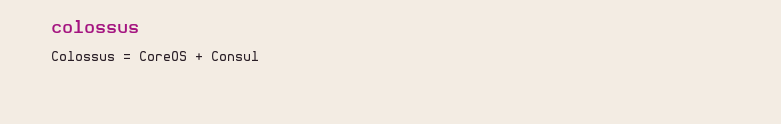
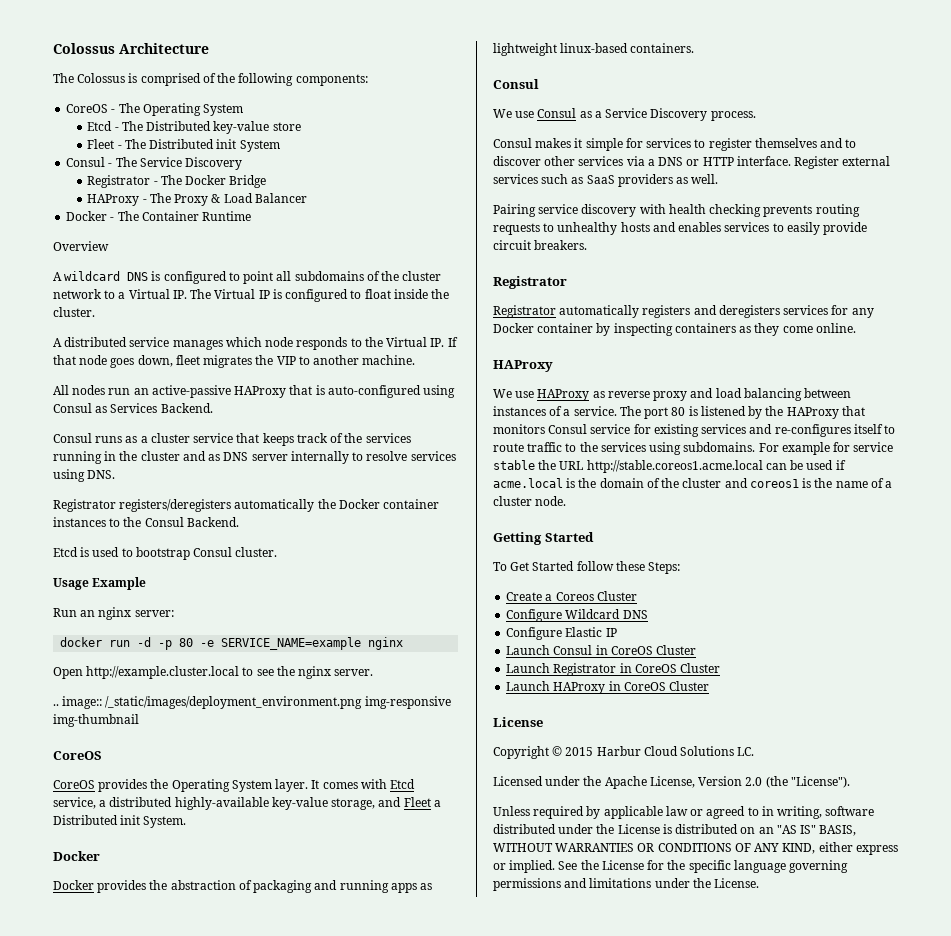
[51,20,139,33] [51,51,259,61] colossus // Colossus = CoreOS + Consul -> [53,43,209,54] [53,73,368,86] [66,103,244,116] [87,121,301,134] [87,139,280,152] [66,157,243,170] [87,175,267,188] [87,193,307,206] [66,211,252,221] [53,241,109,251] [53,271,442,284] [53,289,450,302] [53,307,95,317] [53,337,458,350] [53,355,416,368] [53,385,456,398] [53,403,213,413] [53,433,411,446] [53,451,456,464] [53,469,116,482] [53,499,440,512] [53,517,239,527] [53,547,278,560] [53,577,147,590] [53,607,174,620] [60,637,404,650] [53,666,374,679] [53,696,451,709] [53,714,139,727] [53,751,102,760] [53,779,416,792] [53,797,441,810] [53,815,187,828] [53,851,100,861] [53,880,433,893] [493,43,695,56] [493,79,539,89] [493,108,756,121] [493,138,857,151] [493,156,891,169] [493,174,719,187] [493,204,860,217] [493,222,868,235] [493,240,588,250] [493,276,567,289] [493,305,874,318] [493,323,856,336] [493,360,553,372] [493,388,852,401] [493,406,865,419] [493,424,896,437] [493,442,894,455] [493,460,846,473] [493,478,893,488] [493,496,567,506] [493,532,594,545] [493,561,681,574] [506,591,637,601] [506,609,648,622] [506,627,617,640] [506,645,697,655] [506,663,721,676] [506,681,710,694] [493,717,543,727] [493,746,755,759] [493,776,850,789] [493,806,875,819] [493,824,857,836] [493,842,898,855] [493,860,849,873] [493,878,760,891] Colossus Architecture // The Colossus is comprised of the following components: // CoreOS - The Operating System // Etcd - The Distributed key-value store // Fleet - The Distributed init System // Consul - The Service Discovery // Registrator - The Docker Bridge // HAProxy - The Proxy & Load Balancer // Docker - The Container Runtime // Overview // A wildcard DNS is configured to point all subdomains of the cluster network to a Virtual IP. The Virtual IP is configured to float inside the cluster. // A distributed service manages which node responds to the Virtual IP. If that node goes down, fleet migrates the VIP to another machine. // All nodes run an active-passive HAProxy that is auto-configured using Consul as Services Backend. // Consul runs as a cluster service that keeps track of the services running in the cluster and as DNS server internally to resolve services using DNS. // Registrator registers/deregisters automatically the Docker container instances to the Consul Backend. // Etcd is used to bootstrap Consul cluster. // Usage Example // Run an nginx server: // docker run -d -p 80 -e SERVICE_NAME=example nginx // Open http://example.cluster.local to see the nginx server. // .. image:: /_static/images/deployment_environment.png img-responsive img-thumbnail // CoreOS // CoreOS provides the Operating System layer. It comes with Etcd service, a distributed highly-available key-value storage, and Fleet a Distributed init System. // Docker // Docker provides the abstraction of packaging and running apps as lightweight linux-based containers. // Consul // We use Consul as a Service Discovery process. // Consul makes it simple for services to register themselves and to discover other services via a DNS or HTTP interface. Register external services such as SaaS providers as well. // Pairing service discovery with health checking prevents routing requests to unhealthy hosts and enables services to easily provide circuit breakers. // Registrator // Registrator automatically registers and deregisters services for any Docker container by inspecting containers as they come online. // HAProxy // We use HAProxy as reverse proxy and load balancing between instances of a service. The port 80 is listened by the HAProxy that monitors Consul service for existing services and re-configures itself to route traffic to the services using subdomains. For example for service stable the URL http://stable.coreos1.acme.local can be used if acme.local is the domain of the cluster and coreos1 is the name of a cluster node. // Getting Started // To Get Started follow these Steps: // Create a Coreos Cluster // Configure Wildcard DNS // Configure Elastic IP // Launch Consul in CoreOS Cluster // Launch Registrator in CoreOS Cluster // Launch HAProxy in CoreOS Cluster // License // Copyright © 2015 Harbur Cloud Solutions LC. // Licensed under the Apache License, Version 2.0 (the "License"). // Unless required by applicable law or agreed to in writing, software distributed under the License is distributed on an "AS IS" BASIS, WITHOUT WARRANTIES OR CONDITIONS OF ANY KIND, either express or implied. See the License for the specific language governing permissions and limitations under the License.

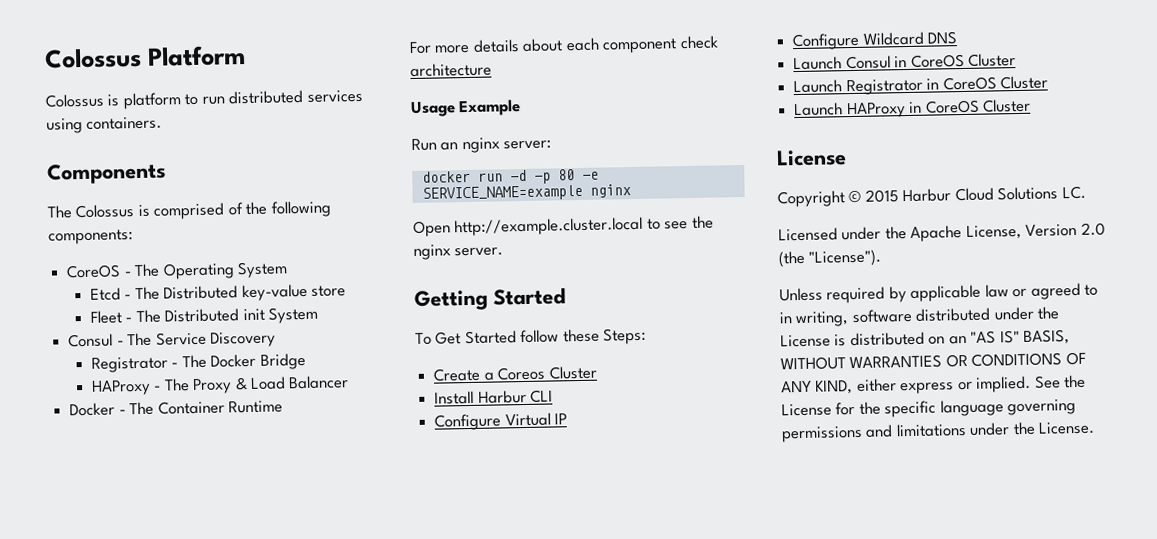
[53,43,209,54] Colossus Architecture -> [44,45,247,69] [45,89,363,110] [46,116,163,134] [47,162,166,185] Colossus Platform // Colossus is platform to run distributed services using containers. // Components
[53,241,109,251] [53,271,442,284] [53,289,450,302] [53,307,95,317] [53,337,458,350] [53,355,416,368] [53,385,456,398] [53,403,213,413] [53,433,411,446] [53,451,456,464] [53,469,116,482] [53,499,440,512] [53,517,239,527] [53,547,278,560] Overview // A wildcard DNS is configured to point all subdomains of the cluster network to a Virtual IP. The Virtual IP is configured to float inside the cluster. // A distributed service manages which node responds to the Virtual IP. If that node goes down, fleet migrates the VIP to another machine. // All nodes run an active-passive HAProxy that is auto-configured using Consul as Services Backend. // Consul runs as a cluster service that keeps track of the services running in the cluster and as DNS server internally to resolve services using DNS. // Registrator registers/deregisters automatically the Docker container instances to the Consul Backend. // Etcd is used to bootstrap Consul cluster. -> [409,35,719,55] [410,62,492,78] For more details about each component check architecture
[53,696,451,709] [53,714,139,727] [53,751,102,760] [53,779,416,792] [53,797,441,810] [53,815,187,828] [53,851,100,861] [53,880,433,893] [493,43,695,56] [493,79,539,89] [493,108,756,121] [493,138,857,151] [493,156,891,169] [493,174,719,187] [493,204,860,217] [493,222,868,235] [493,240,588,250] [493,276,567,289] [493,305,874,318] [493,323,856,336] [493,360,553,372] [493,388,852,401] [493,406,865,419] [493,424,896,437] [493,442,894,455] [493,460,846,473] [493,478,893,488] [493,496,567,506] // .. image:: /_static/images/deployment_environment.png img-responsive img-thumbnail // CoreOS // CoreOS provides the Operating System layer. It comes with Etcd service, a distributed highly-available key-value storage, and Fleet a Distributed init System. // Docker // Docker provides the abstraction of packaging and running apps as lightweight linux-based containers. // Consul // We use Consul as a Service Discovery process. // Consul makes it simple for services to register themselves and to discover other services via a DNS or HTTP interface. Register external services such as SaaS providers as well. // Pairing service discovery with health checking prevents routing requests to unhealthy hosts and enables services to easily provide circuit breakers. // Registrator // Registrator automatically registers and deregisters services for any Docker container by inspecting containers as they come online. // HAProxy // We use HAProxy as reverse proxy and load balancing between instances of a service. The port 80 is listened by the HAProxy that monitors Consul service for existing services and re-configures itself to route traffic to the services using subdomains. For example for service stable the URL http://stable.coreos1.acme.local can be used if acme.local is the domain of the cluster and coreos1 is the name of a cluster node. -> (504, 252) none
(637, 596) none -> [434,389,554,405] [434,412,568,431] // Install Harbur CLI // Configure Virtual IP
[506,627,617,640] // Configure Elastic IP -> (958, 38) none

